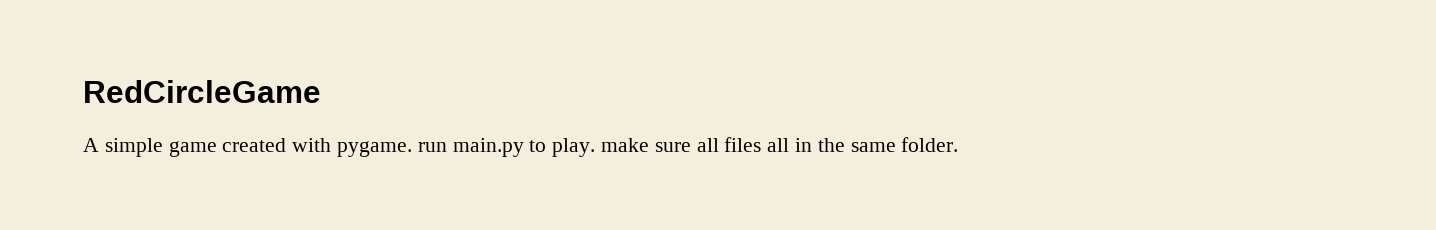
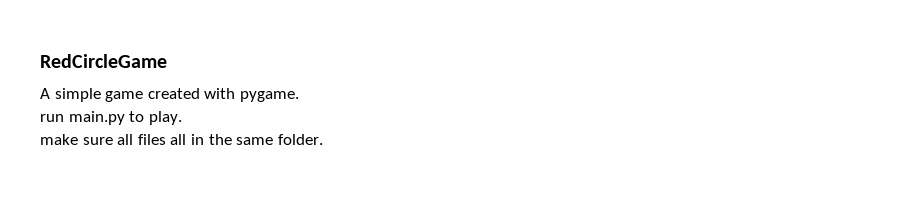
(413, 149) none -> (299, 96) //
(596, 147) none -> (182, 118) //

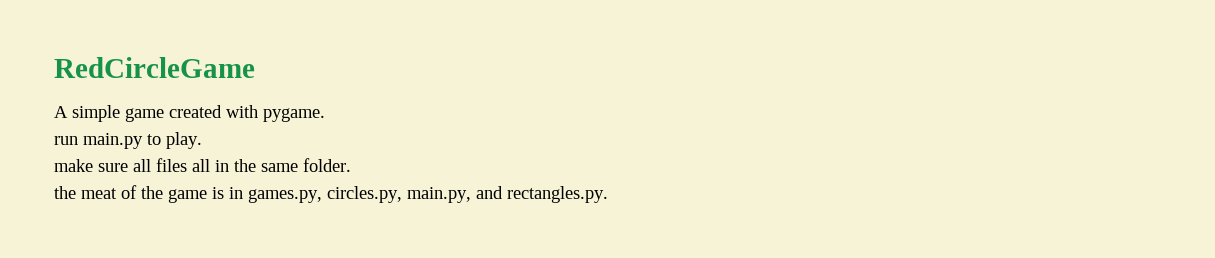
(323, 139) none -> [54,185,608,203] // the meat of the game is in games.py, circles.py, main.py, and rectangles.py.

